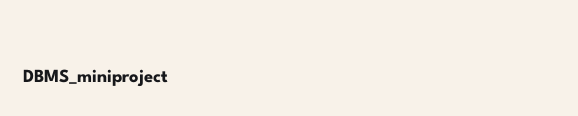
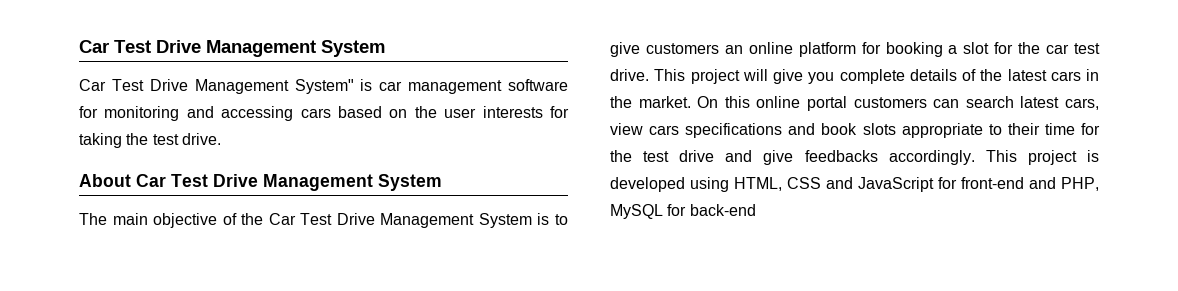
[23,69,168,87] DBMS_miniproject -> [79,40,385,57] [79,79,568,94] [79,106,569,121] [79,133,221,148] [79,174,442,191] [79,213,569,228] [610,42,1100,57] [610,69,1099,84] [610,96,1099,111] [610,123,1100,138] [610,150,1099,165] [610,177,1099,192] [610,204,756,219] Car Test Drive Management System // Car Test Drive Management System" is car management software for monitoring and accessing cars based on the user interests for taking the test drive. // About Car Test Drive Management System // The main objective of the Car Test Drive Management System is to give customers an online platform for booking a slot for the car test drive. This project will give you complete details of the latest cars in the market. On this online portal customers can search latest cars, view cars specifications and book slots appropriate to their time for the test drive and give feedbacks accordingly. This project is developed using HTML, CSS and JavaScript for front-end and PHP, MySQL for back-end

